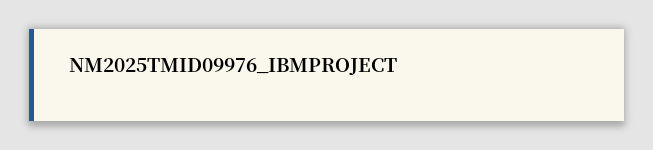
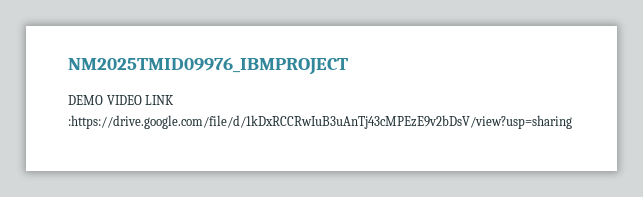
(397, 66) none -> [68,95,175,105] [68,115,572,129] // DEMO VIDEO LINK :https://drive.google.com/file/d/1kDxRCCRwIuB3uAnTj43cMPEzE9v2bDsV/view?usp=sharing

